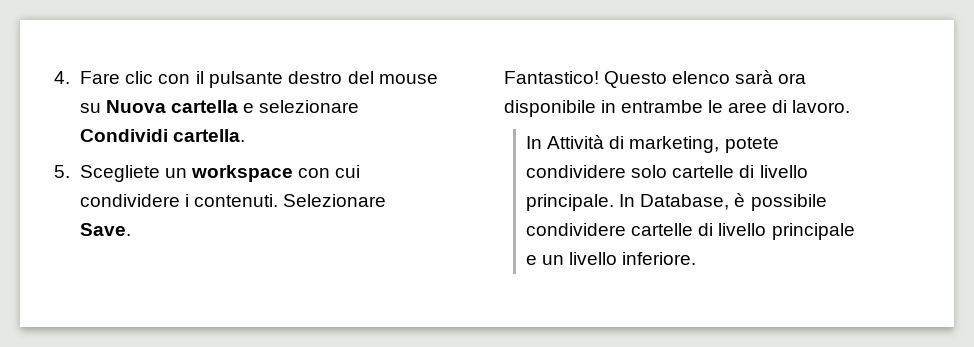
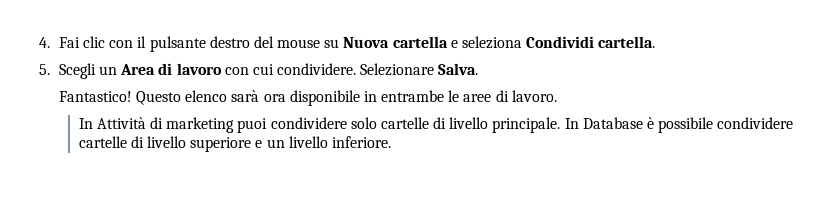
[79,71,120,84] Fare -> [58,37,80,48] Fai
[259,100,360,113] selezionare -> [462,36,523,49] seleziona
[79,165,361,182] [79,194,386,207] [79,223,131,236] Scegliete un workspace con cui condividere i contenuti. Selezionare Save. -> [58,63,479,79] Scegli un Area di lavoro con cui condividere. Selezionare Salva.
[629,136,779,153] marketing, potete -> [166,117,268,133] marketing puoi
[640,194,730,210] Database, -> [582,117,643,129] Database
[771,223,855,240] principale -> [190,137,252,152] superiore

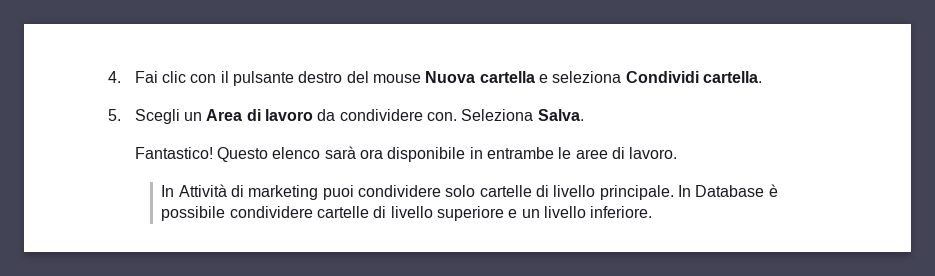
[324,39,340,48] su -> (421, 78) none
[224,63,435,76] con cui condividere. Selezionare -> [317,109,534,121] da condividere con. Seleziona

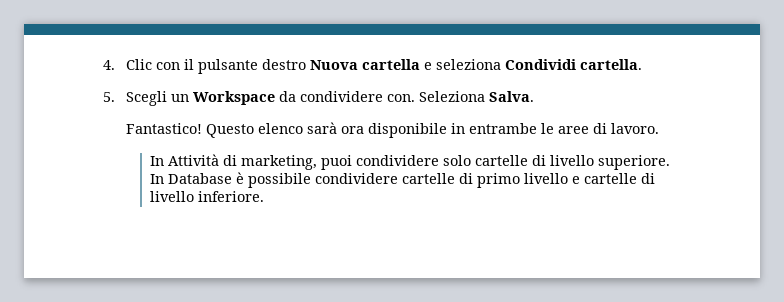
[134,71,187,83] Fai clic -> [126,59,153,70] Clic
[346,71,421,83] del mouse -> (307, 64) none
[206,109,313,121] Area di lavoro -> [193,91,276,105] Workspace
[248,185,319,200] marketing -> [240,155,317,170] marketing,
[599,185,674,200] principale. -> [597,155,670,170] superiore.
[390,206,540,221] livello superiore e un -> [476,173,655,188] primo livello e cartelle di

